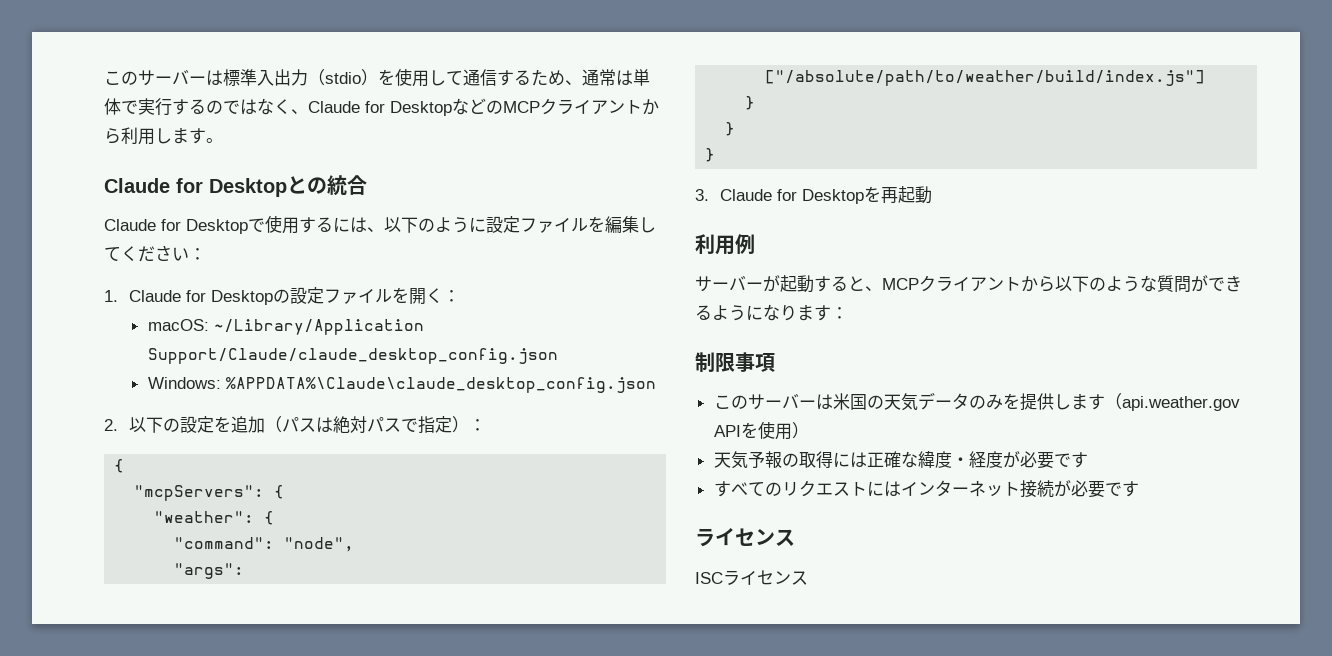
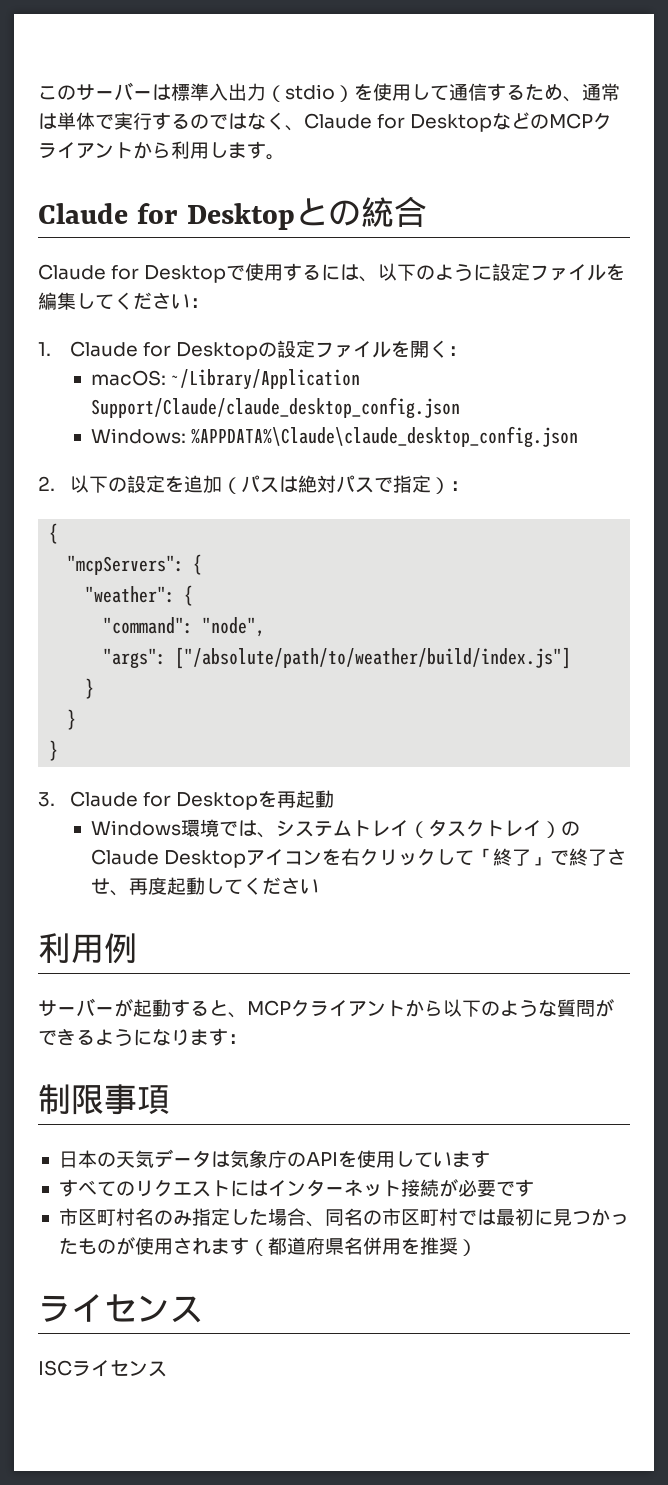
(932, 195) none -> [90,819,580,838] [90,848,627,868] [90,877,319,896] // Windows環境では、システムトレイ（タスクトレイ）のClaude Desktopアイコンを右クリックして「終了」で終了させ、再度起動してください
[713,392,1240,411] [713,421,809,440] [713,451,1071,469] このサーバーは米国の天気データのみを提供します（api.weather.gov APIを使用） // 天気予報の取得には正確な緯度・経度が必要で -> [58,1149,471,1168] 日本の天気データは気象庁のAPIを使用していま
(1139, 489) none -> [58,1208,629,1227] [58,1237,477,1256] // 市区町村名のみ指定した場合、同名の市区町村では最初に見つかったものが使用されます（都道府県名併用を推奨）

